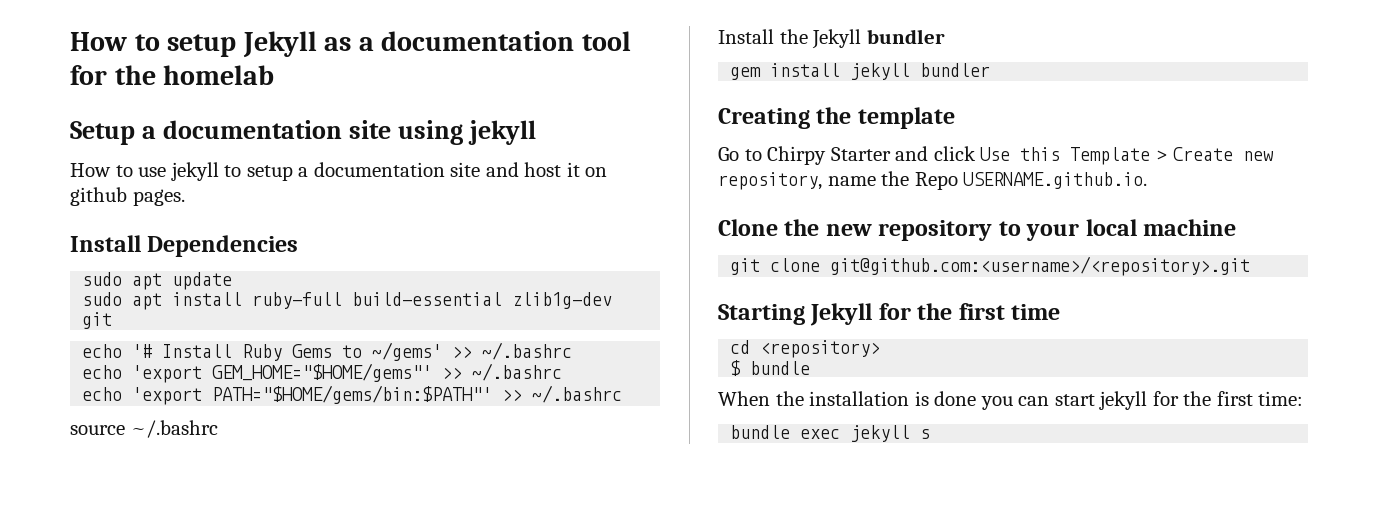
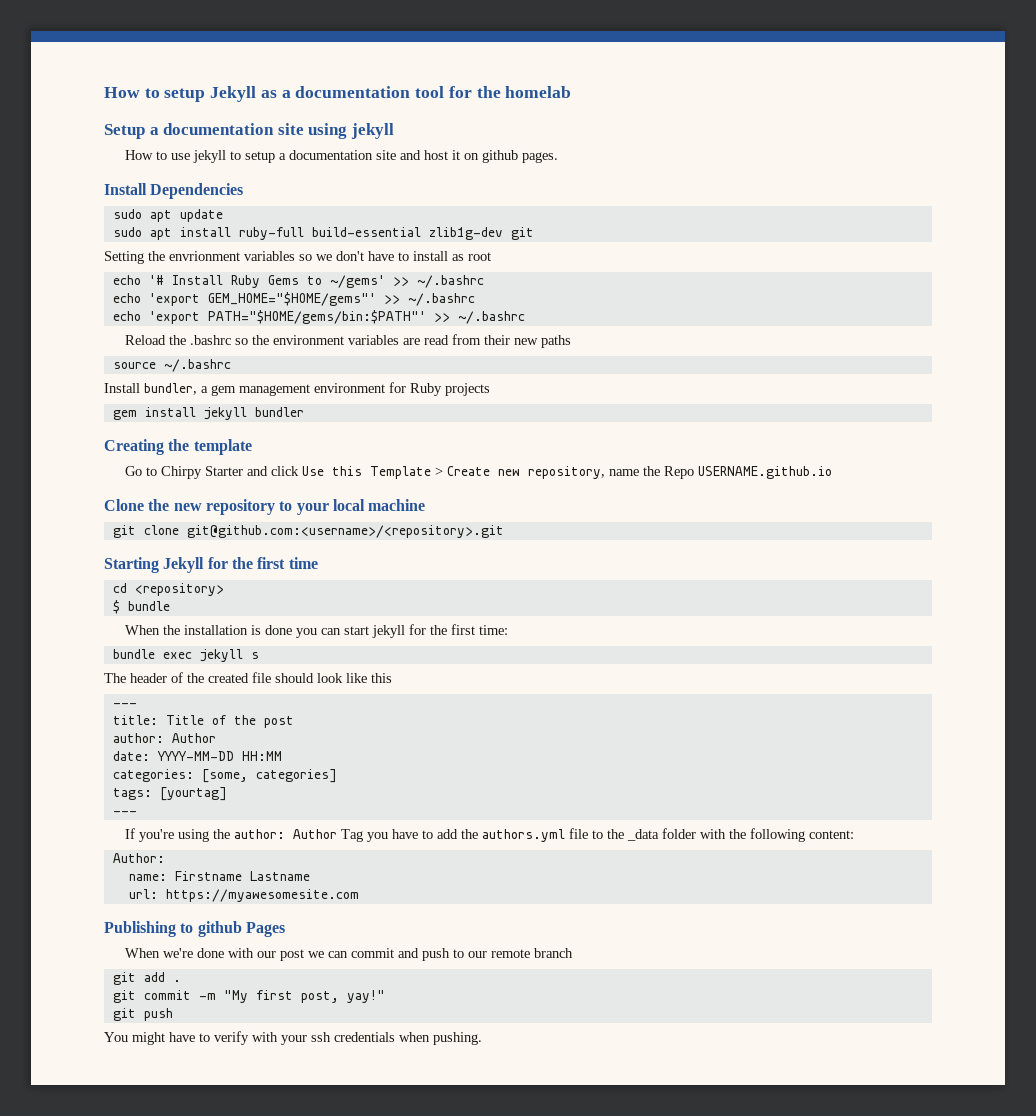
(113, 320) none -> [104,251,491,264] // Setting the envrionment variables so we don't have to install as root
[70,420,218,438] [718,29,945,49] source ~/.bashrc // Install the Jekyll bundler -> [124,334,571,348] [112,359,231,372] [104,382,490,396] Reload the .bashrc so the environment variables are read from their new paths // source ~/.bashrc // Install bundler, a gem management environment for Ruby projects
[963,172,1148,189] USERNAME.github.io. -> [697,466,832,479] USERNAME.github.io
(931, 434) none -> [104,672,392,683] [112,703,137,707] [112,715,294,728] [112,733,216,743] [112,751,282,761] [112,769,337,783] [112,787,227,801] [112,811,137,815] [124,828,854,842] [112,853,165,863] [128,871,310,881] [128,889,359,902] [104,921,285,937] [124,948,573,961] [112,972,181,985] [112,990,385,1003] [112,1008,173,1021] [104,1031,482,1045] // The header of the created file should look like this // --- // title: Title of the post // author: Author // date: YYYY-MM-DD HH:MM // categories: [some, categories] // tags: [yourtag] // --- // If you're using the author: Author Tag you have to add the authors.yml file to the _data folder with the following content: // Author: // name: Firstname Lastname // url: https://myawesomesite.com // Publishing to github Pages // When we're done with our post we can commit and push to our remote branch // git add . // git commit -m "My first post, yay!" // git push // You might have to verify with your ssh credentials when pushing.

